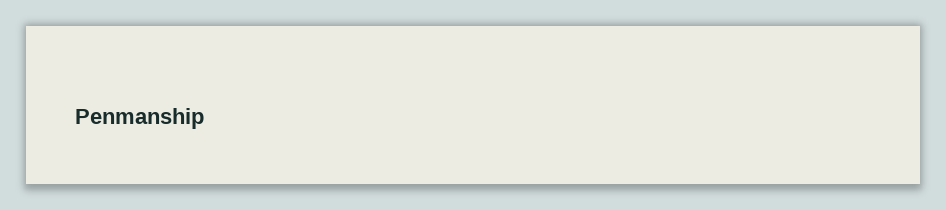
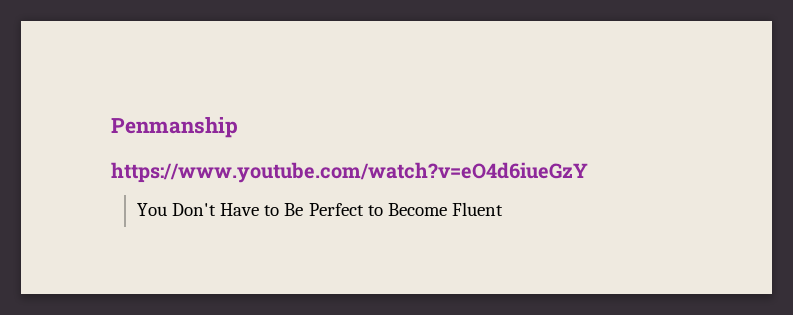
(204, 118) none -> [111,162,588,183] [136,202,503,216] // https://www.youtube.com/watch?v=eO4d6iueGzY // You Don't Have to Be Perfect to Become Fluent

